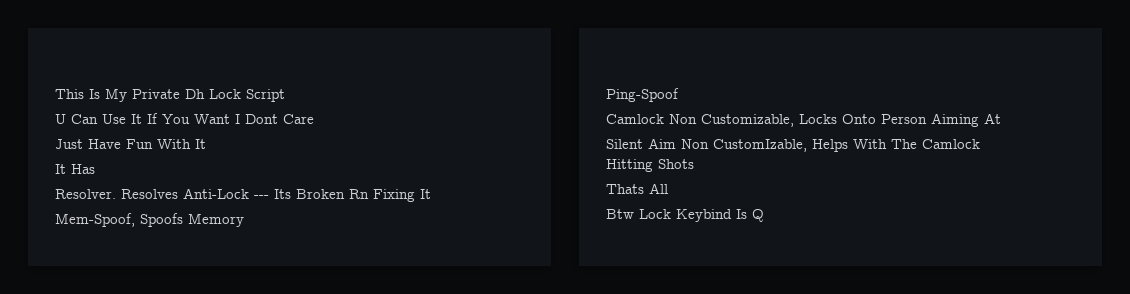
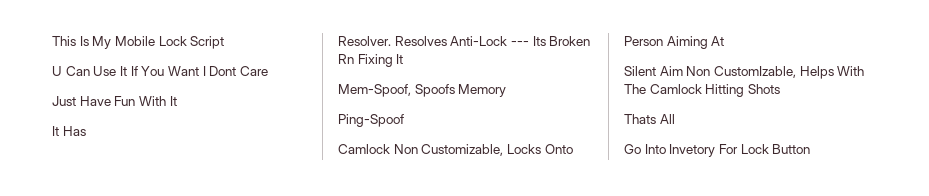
[132,89,205,99] Private Dh -> [114,36,155,46] Mobile
[606,209,764,222] Btw Lock Keybind Is Q -> [624,144,811,157] Go Into Invetory For Lock Button

